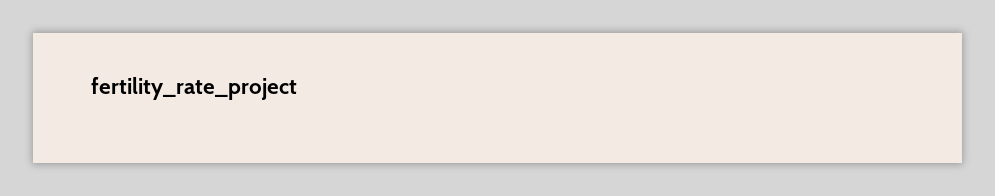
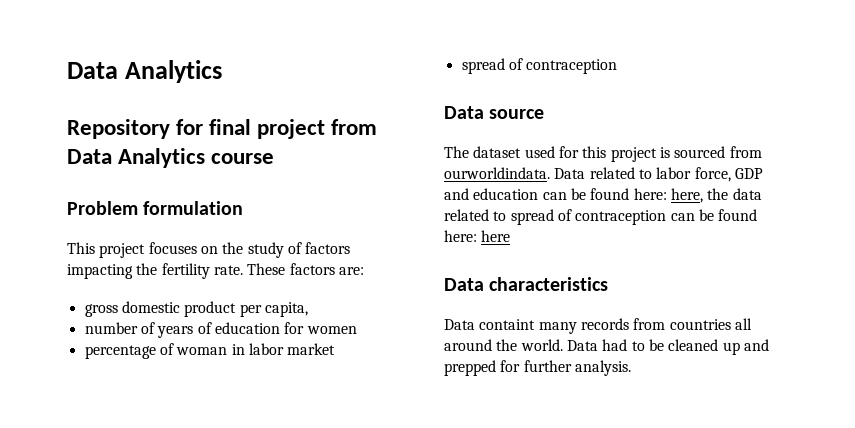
[91,77,297,100] fertility_rate_project -> [67,60,223,83] [67,119,378,139] [67,148,275,168] [67,201,244,215] [67,242,351,258] [67,263,364,279] [84,301,308,317] [84,322,357,338] [84,343,336,359] [461,58,618,74] [444,106,545,119] [444,146,762,162] [444,167,763,182] [444,188,762,203] [444,209,758,225] [444,230,511,242] [444,277,609,291] [444,318,752,334] [444,339,769,355] [444,360,631,376] Data Analytics // Repository for final project from Data Analytics course // Problem formulation // This project focuses on the study of factors impacting the fertility rate. These factors are: // gross domestic product per capita, // number of years of education for women // percentage of woman in labor market // spread of contraception // Data source // The dataset used for this project is sourced from ourworldindata. Data related to labor force, GDP and education can be found here: here, the data related to spread of contraception can be found here: here // Data characteristics // Data containt many records from countries all around the world. Data had to be cleaned up and prepped for further analysis.

